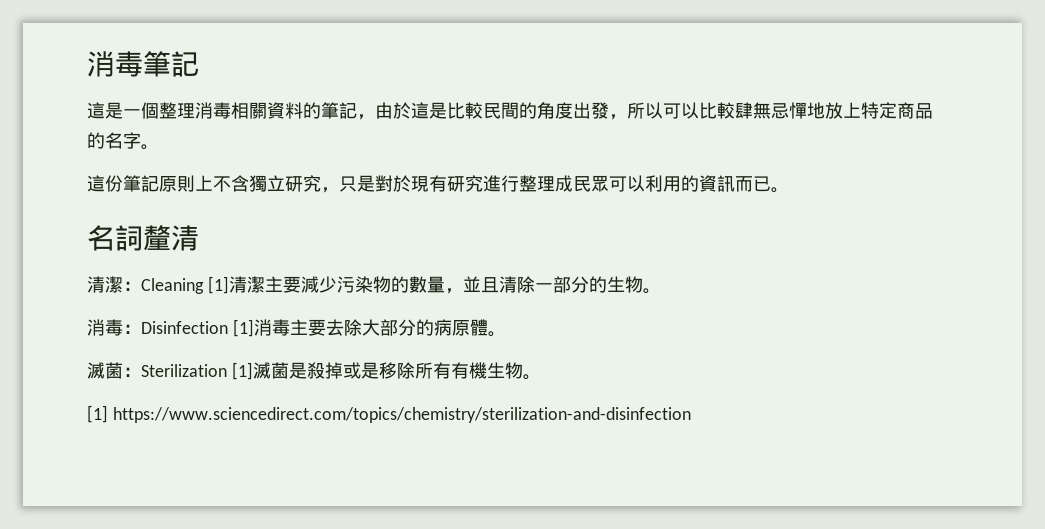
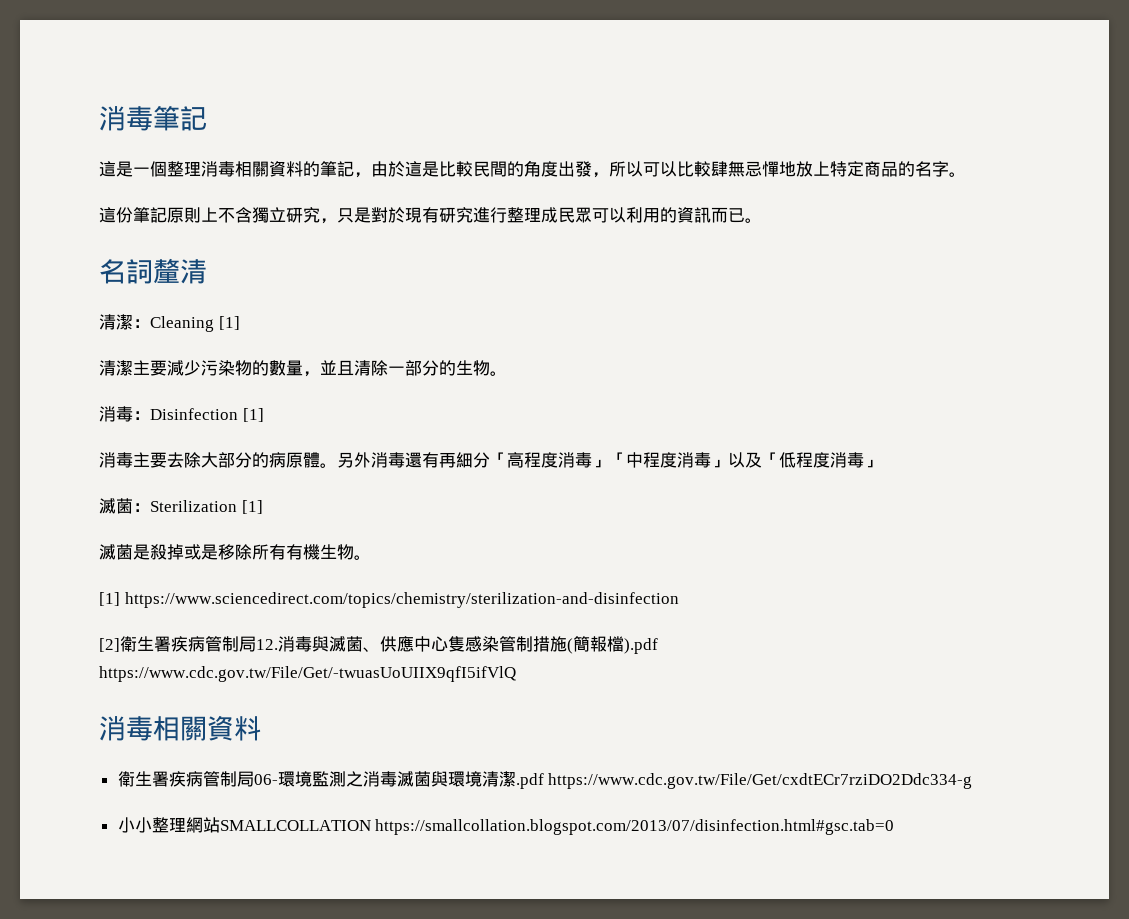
(229, 285) none -> (240, 323) //
(254, 328) none -> (264, 415) //
(506, 334) none -> [337,452,881,468] 另外消毒還有再細分「高程度消毒」「中程度消毒」以及「低程度消毒」
(253, 371) none -> (263, 507) //
(691, 415) none -> [99,636,658,654] [99,666,516,682] [99,715,261,741] [117,771,973,789] [117,817,895,835] // [2]衛生署疾病管制局12.消毒與滅菌、供應中心隻感染管制措施(簡報檔).pdf https://www.cdc.gov.tw/File/Get/-twuasUoUIIX9qfI5ifVlQ // 消毒相關資料 // 衛生署疾病管制局06-環境監測之消毒滅菌與環境清潔.pdf https://www.cdc.gov.tw/File/Get/cxdtECr7rziDO2Ddc334-g // 小小整理網站SMALLCOLLATION https://smallcollation.blogspot.com/2013/07/disinfection.html#gsc.tab=0

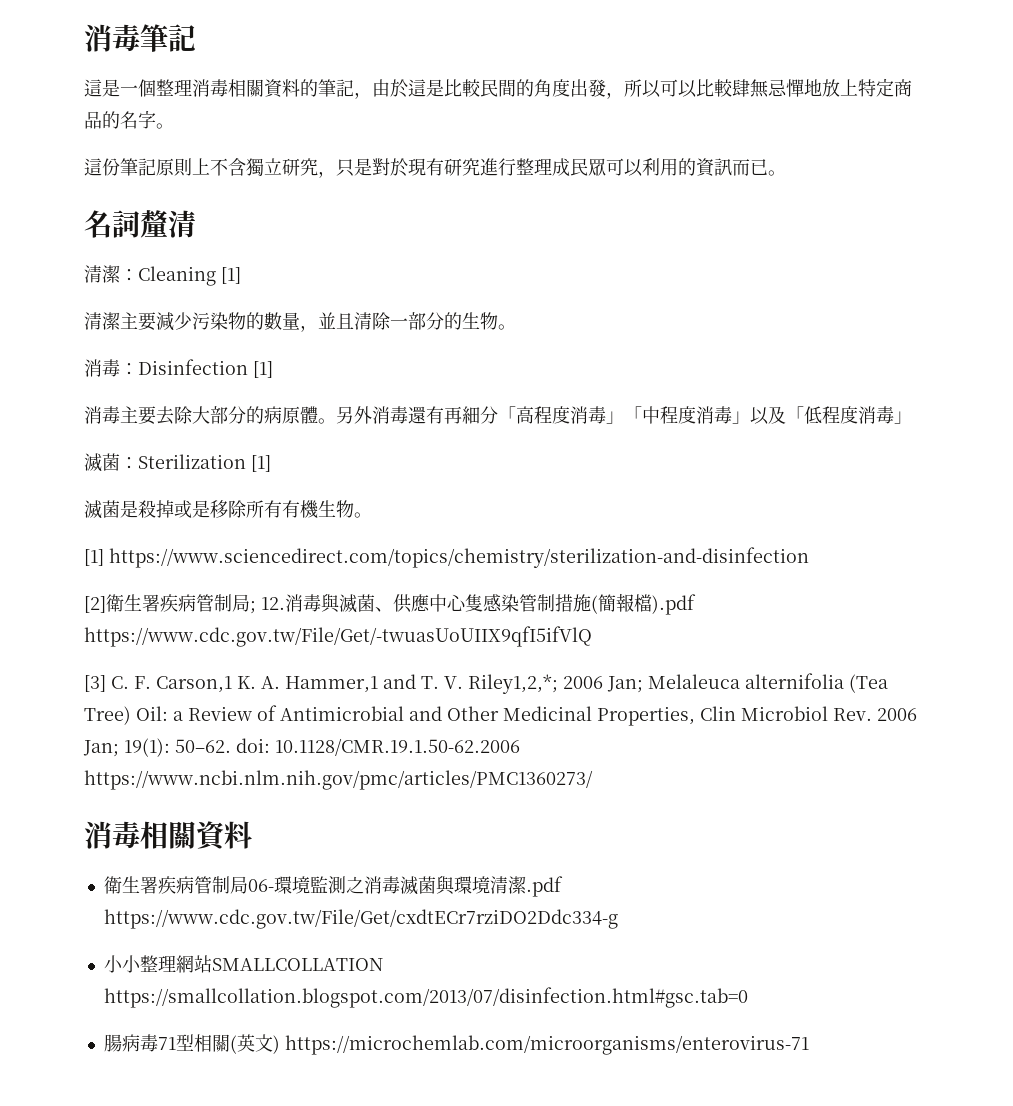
(256, 644) none -> [250,601,256,614] ;
(516, 674) none -> [84,673,888,694] [84,705,917,726] [83,738,520,757] [84,770,593,790] // [3] C. F. Carson,1 K. A. Hammer,1 and T. V. Riley1,2,*; 2006 Jan; Melaleuca alternifolia (Tea Tree) Oil: a Review of Antimicrobial and Other Medicinal Properties, Clin Microbiol Rev. 2006 Jan; 19(1): 50–62. doi: 10.1128/CMR.19.1.50-62.2006 https://www.ncbi.nlm.nih.gov/pmc/articles/PMC1360273/
(895, 827) none -> [103,1034,809,1055] // 腸病毒71型相關(英文) https://microchemlab.com/microorganisms/enterovirus-71

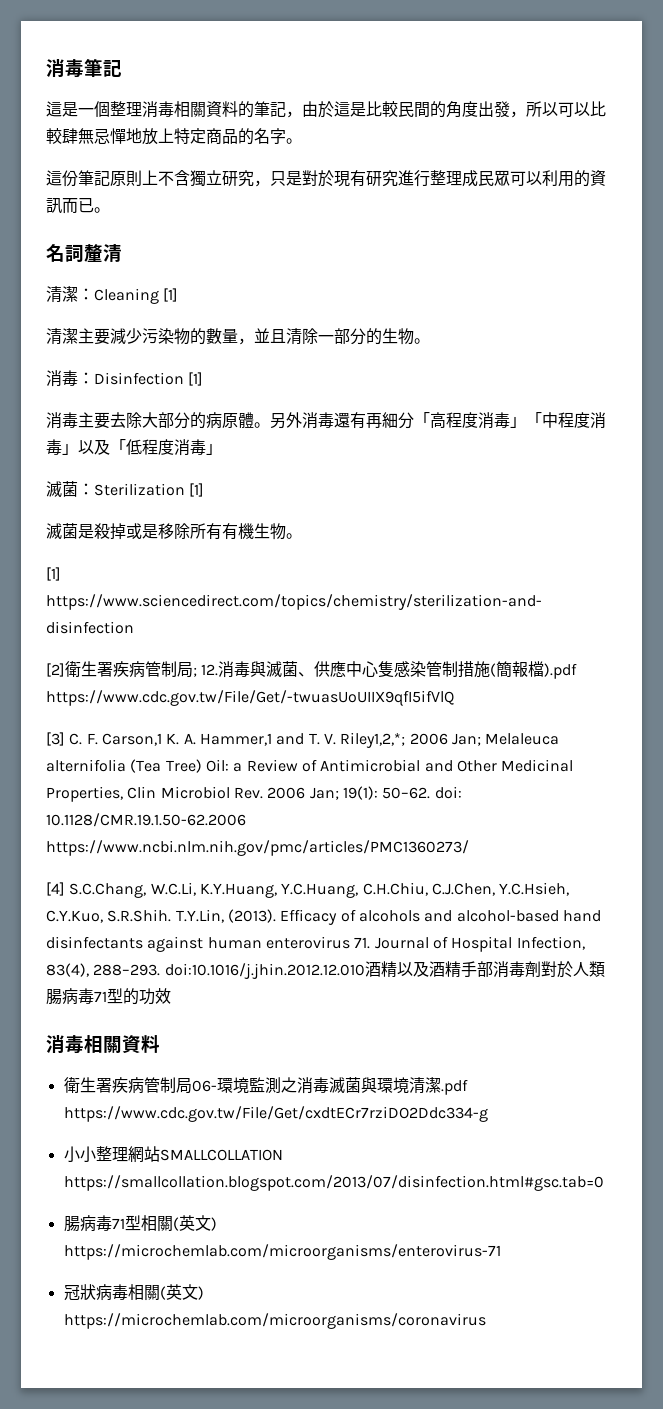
(593, 780) none -> [46,882,570,898] [46,909,601,925] [46,936,585,952] [46,961,605,979] [46,988,171,1005] // [4] S.C.Chang, W.C.Li, K.Y.Huang, Y.C.Huang, C.H.Chiu, C.J.Chen, Y.C.Hsieh, C.Y.Kuo, S.R.Shih. T.Y.Lin, (2013). Efficacy of alcohols and alcohol-based hand disinfectants against human enterovirus 71. Journal of Hospital Infection, 83(4), 288–293. doi:10.1016/j.jhin.2012.12.010酒精以及酒精手部消毒劑對於人類腸病毒71型的功效
(809, 1045) none -> [63,1284,204,1301] [63,1313,486,1329] // 冠狀病毒相關(英文) https://microchemlab.com/microorganisms/coronavirus

